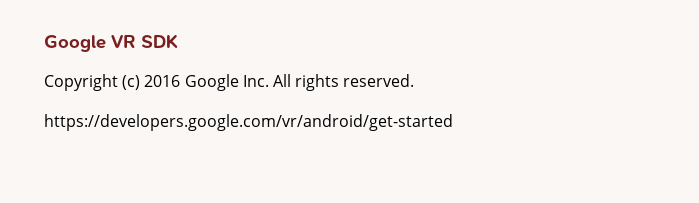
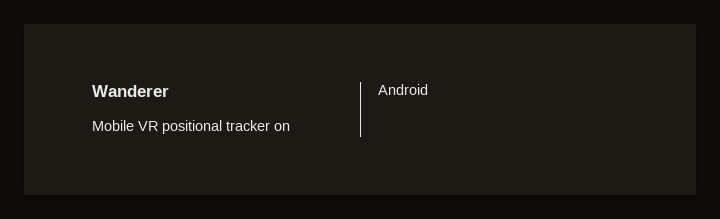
[44,34,178,52] [44,74,415,91] [44,114,453,131] Google VR SDK // Copyright (c) 2016 Google Inc. All rights reserved. // https://developers.google.com/vr/android/get-started -> [92,85,169,97] [92,120,290,134] [378,84,428,95] Wanderer // Mobile VR positional tracker on Android

